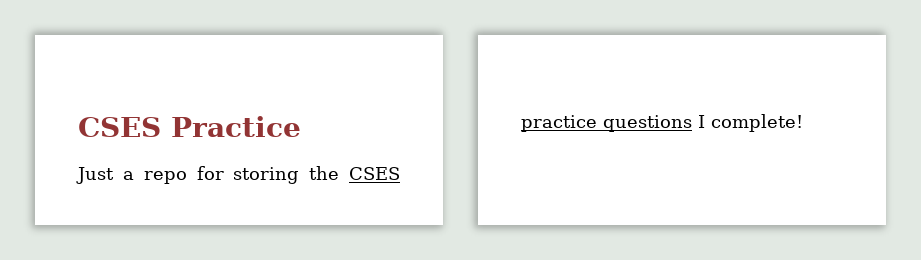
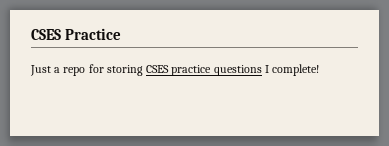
[309,166,340,180] the -> (143, 70) none

